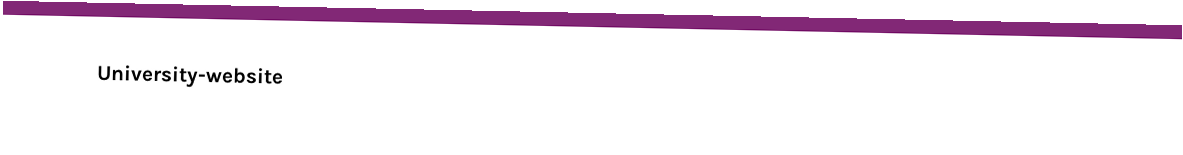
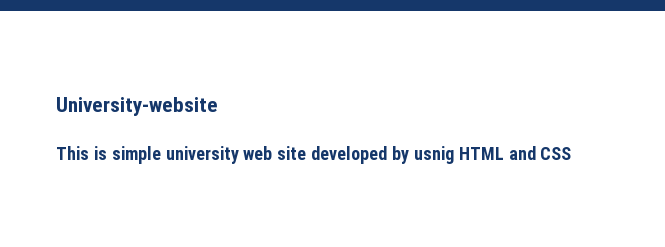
(284, 77) none -> [56,146,572,164] // This is simple university web site developed by usnig HTML and CSS

